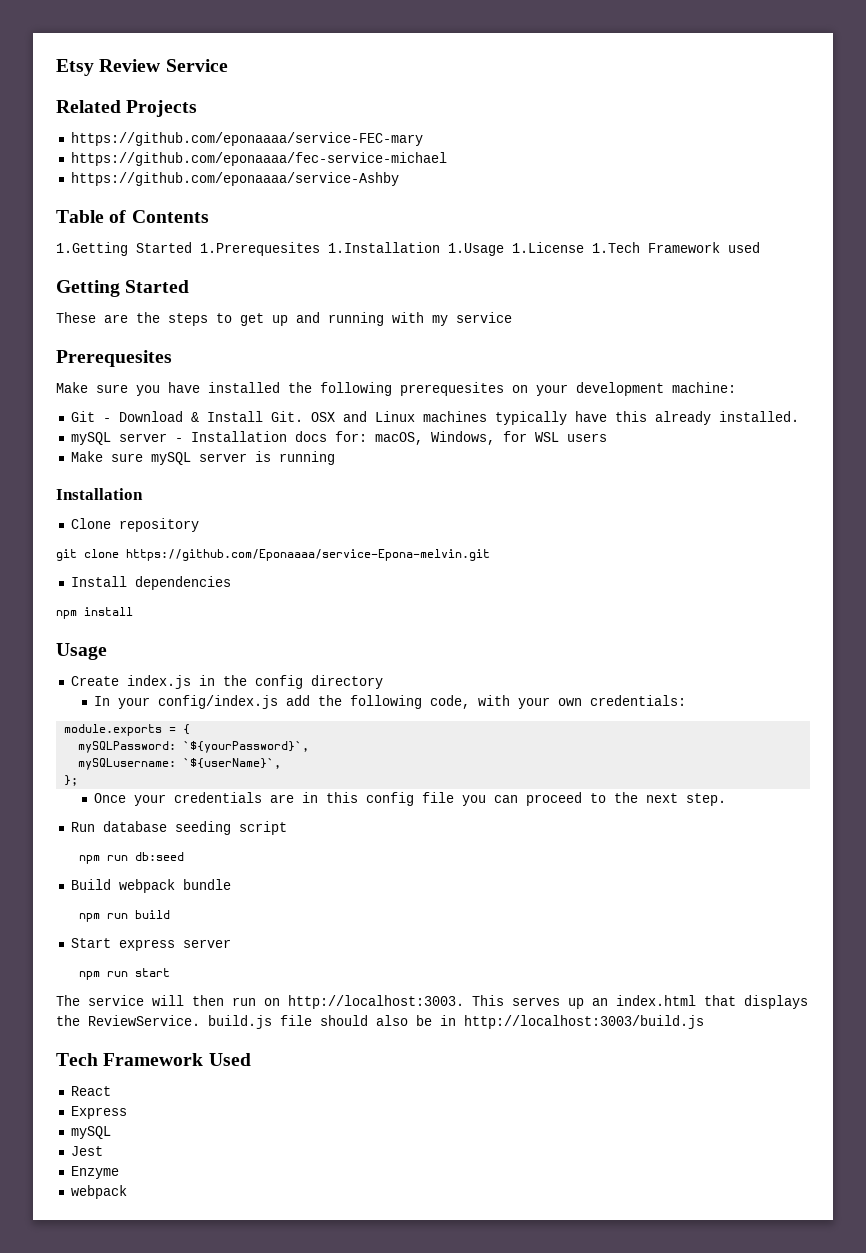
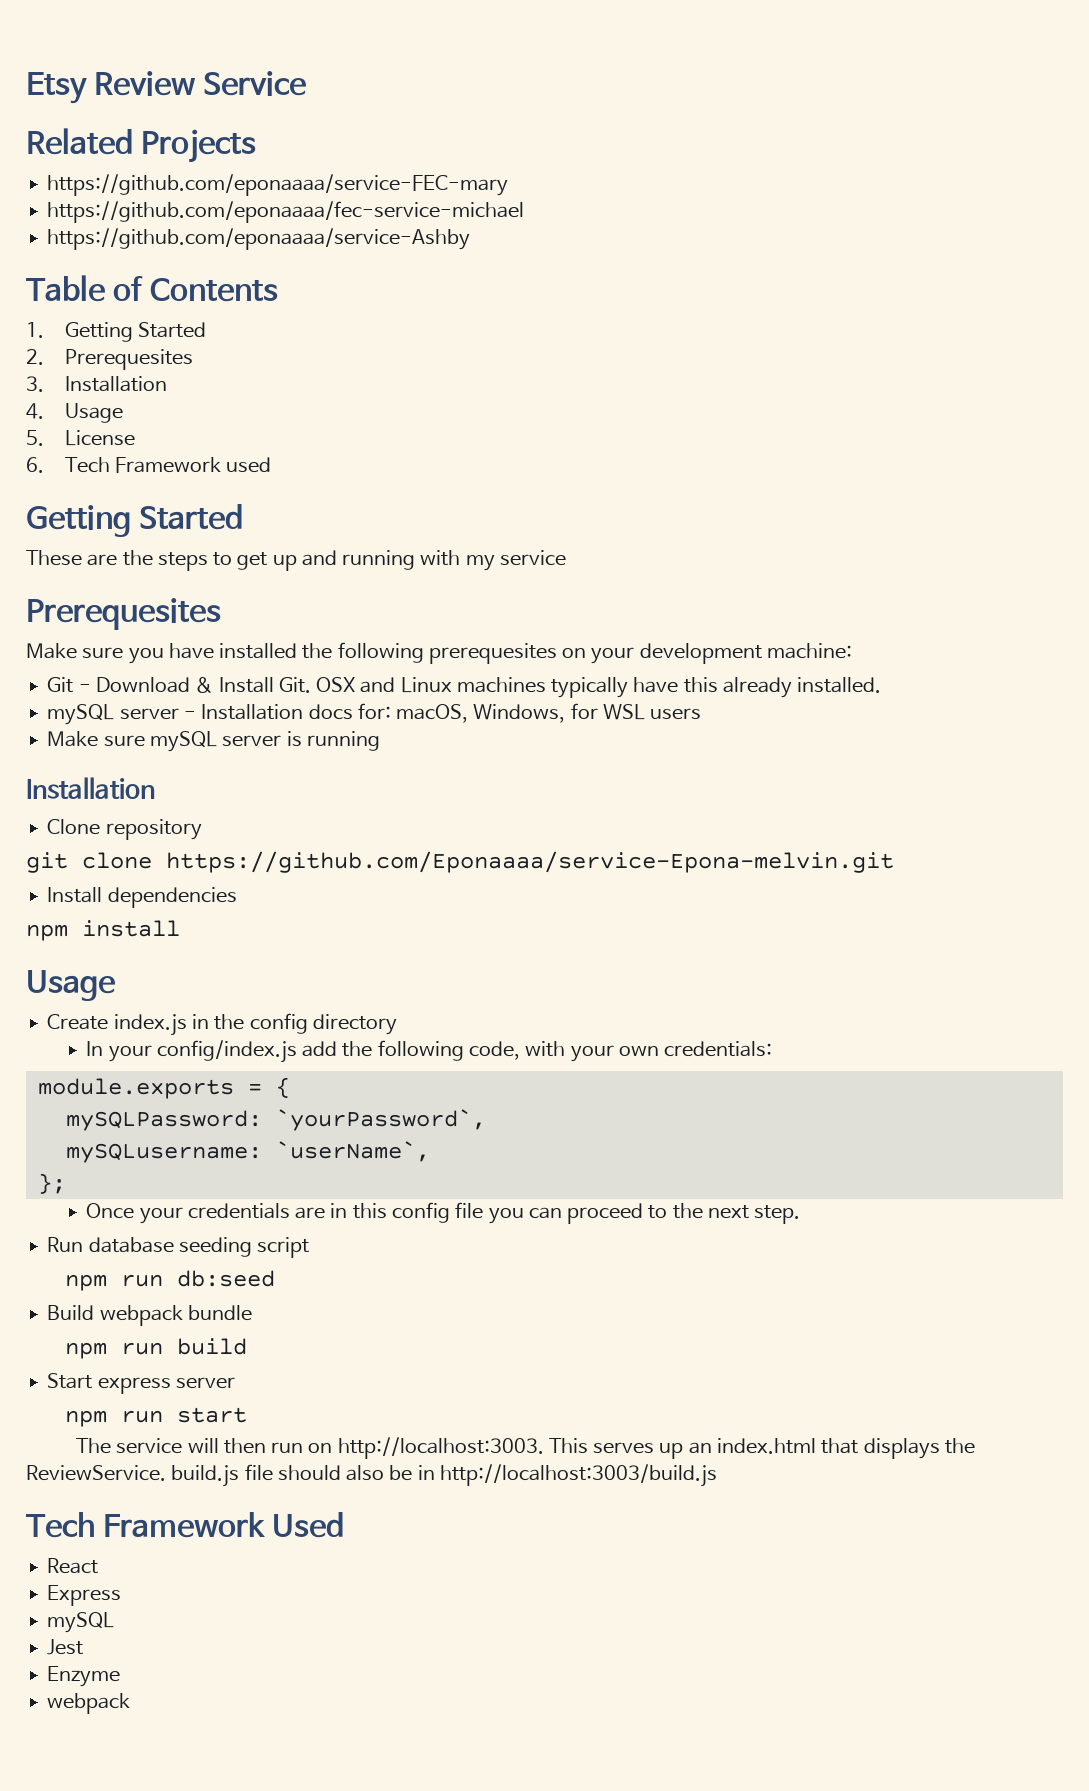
[56,242,640,256] 1.Getting Started 1.Prerequesites 1.Installation 1.Usage 1.License 1.Tech -> [26,322,207,342] [26,349,193,370] [26,376,167,392] [26,403,123,423] [26,430,135,446] [26,457,110,473] 1. Getting Started // 2. Prerequesites // 3. Installation // 4. Usage // 5. License // 6. Tech
[183,741,310,753] `${yourPassword}`, -> [275,1109,486,1131] `yourPassword`,
[183,758,282,769] `${userName}`, -> [275,1141,430,1162] `userName`,

